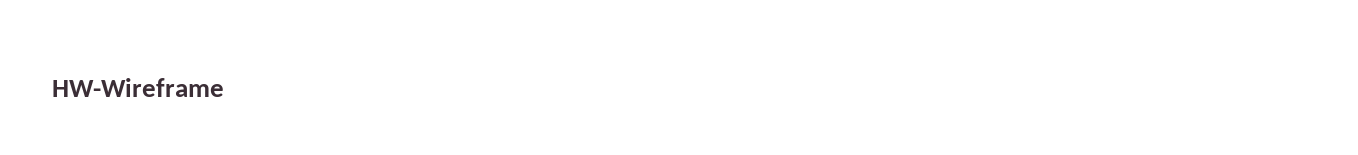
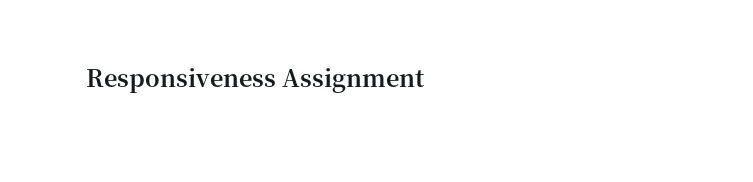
[52,78,224,97] HW-Wireframe -> [86,68,426,93] Responsiveness Assignment

